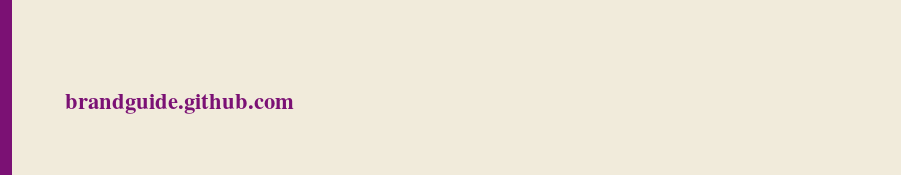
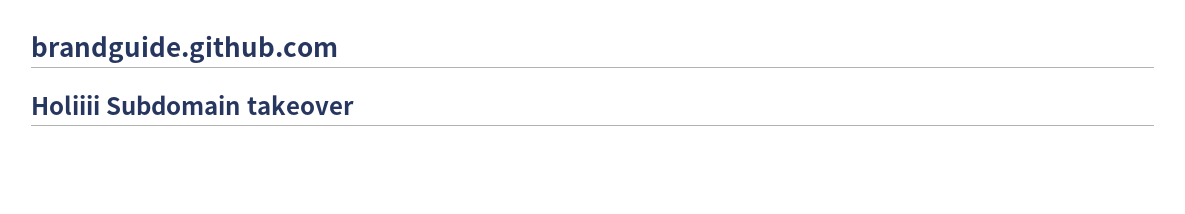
(294, 104) none -> [31,95,354,115] // Holiiii Subdomain takeover

